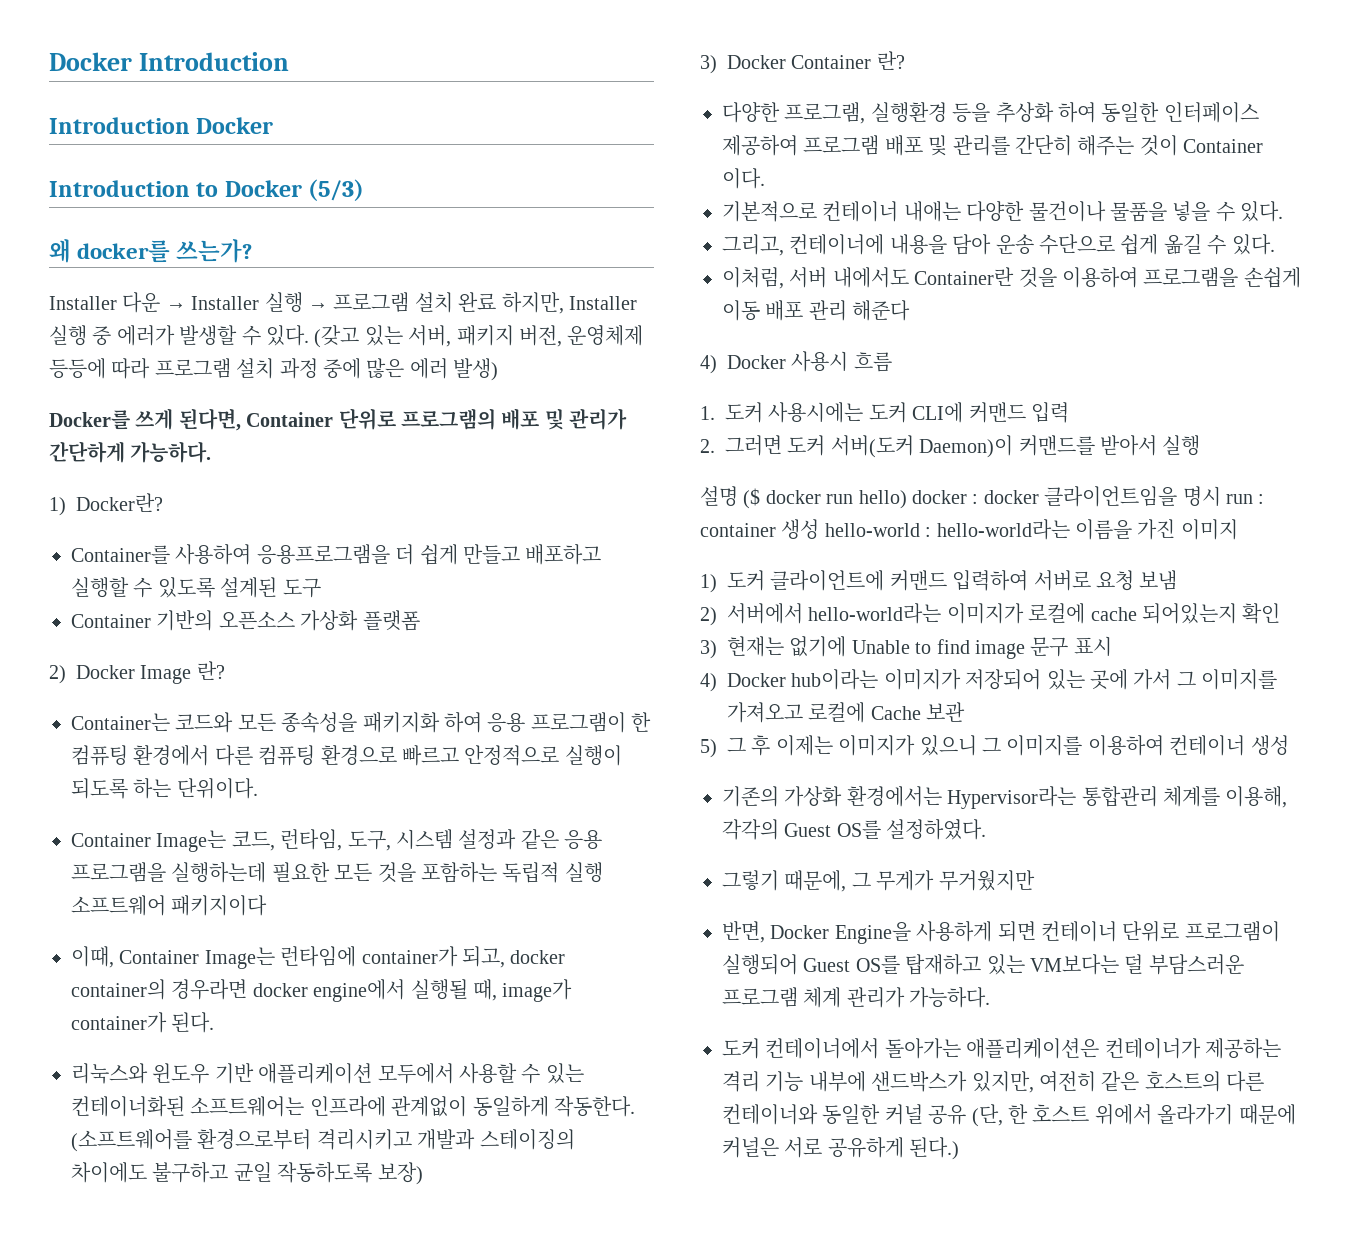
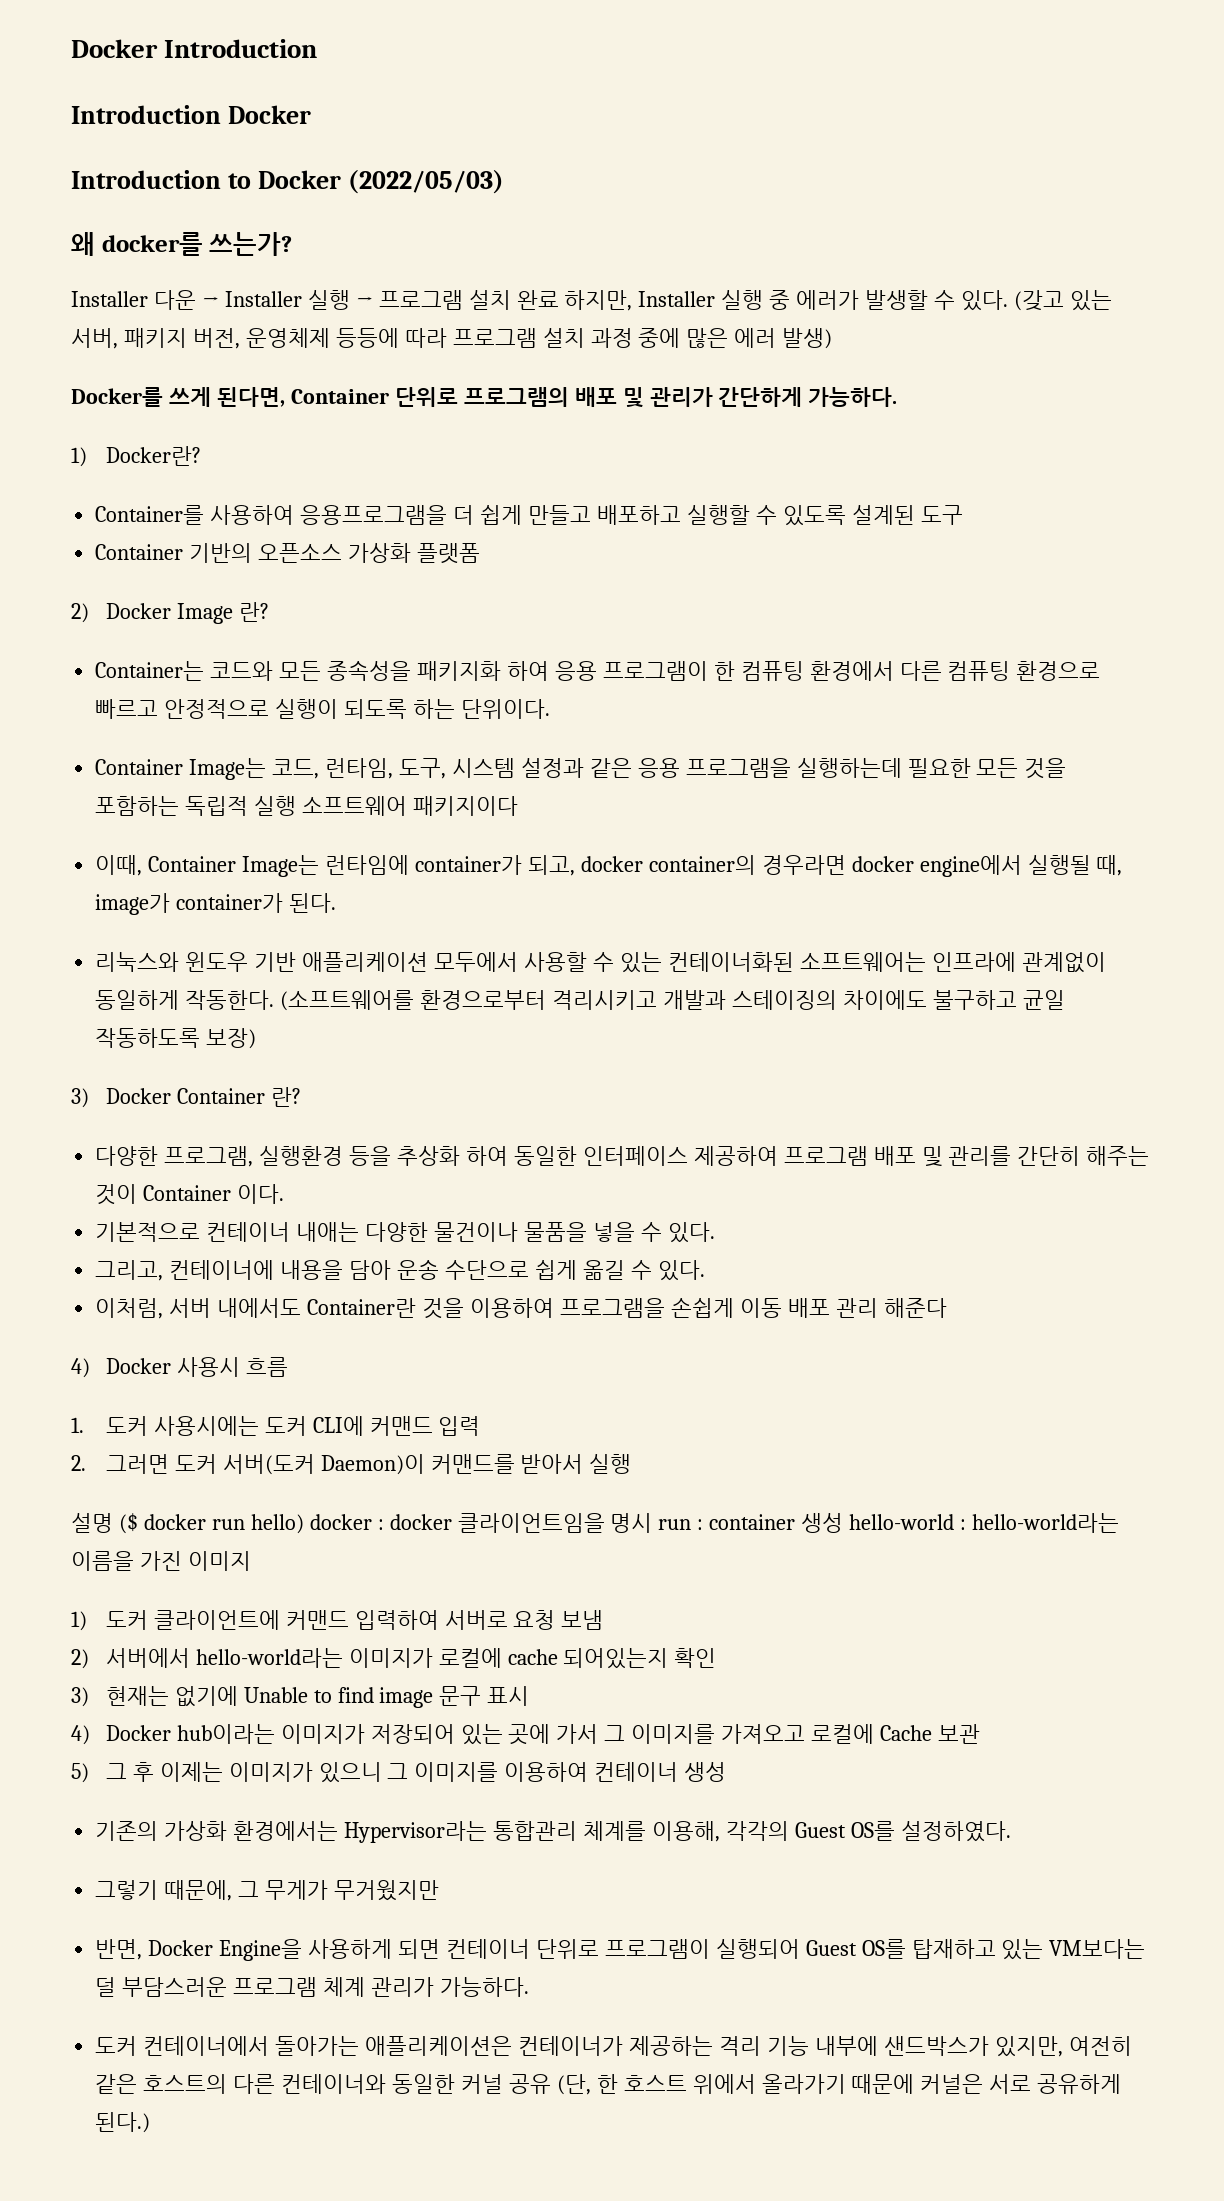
[308,179,365,201] (5/3) -> [347,170,504,194] (2022/05/03)

